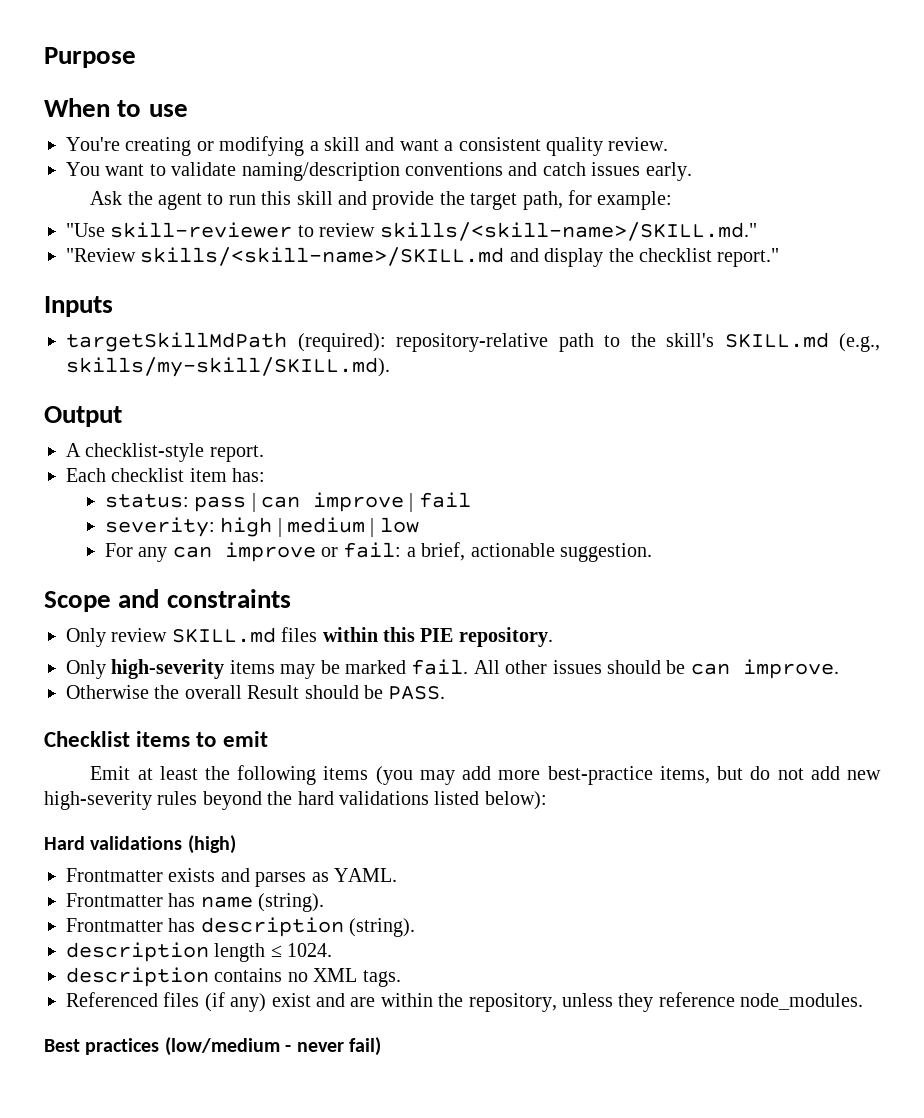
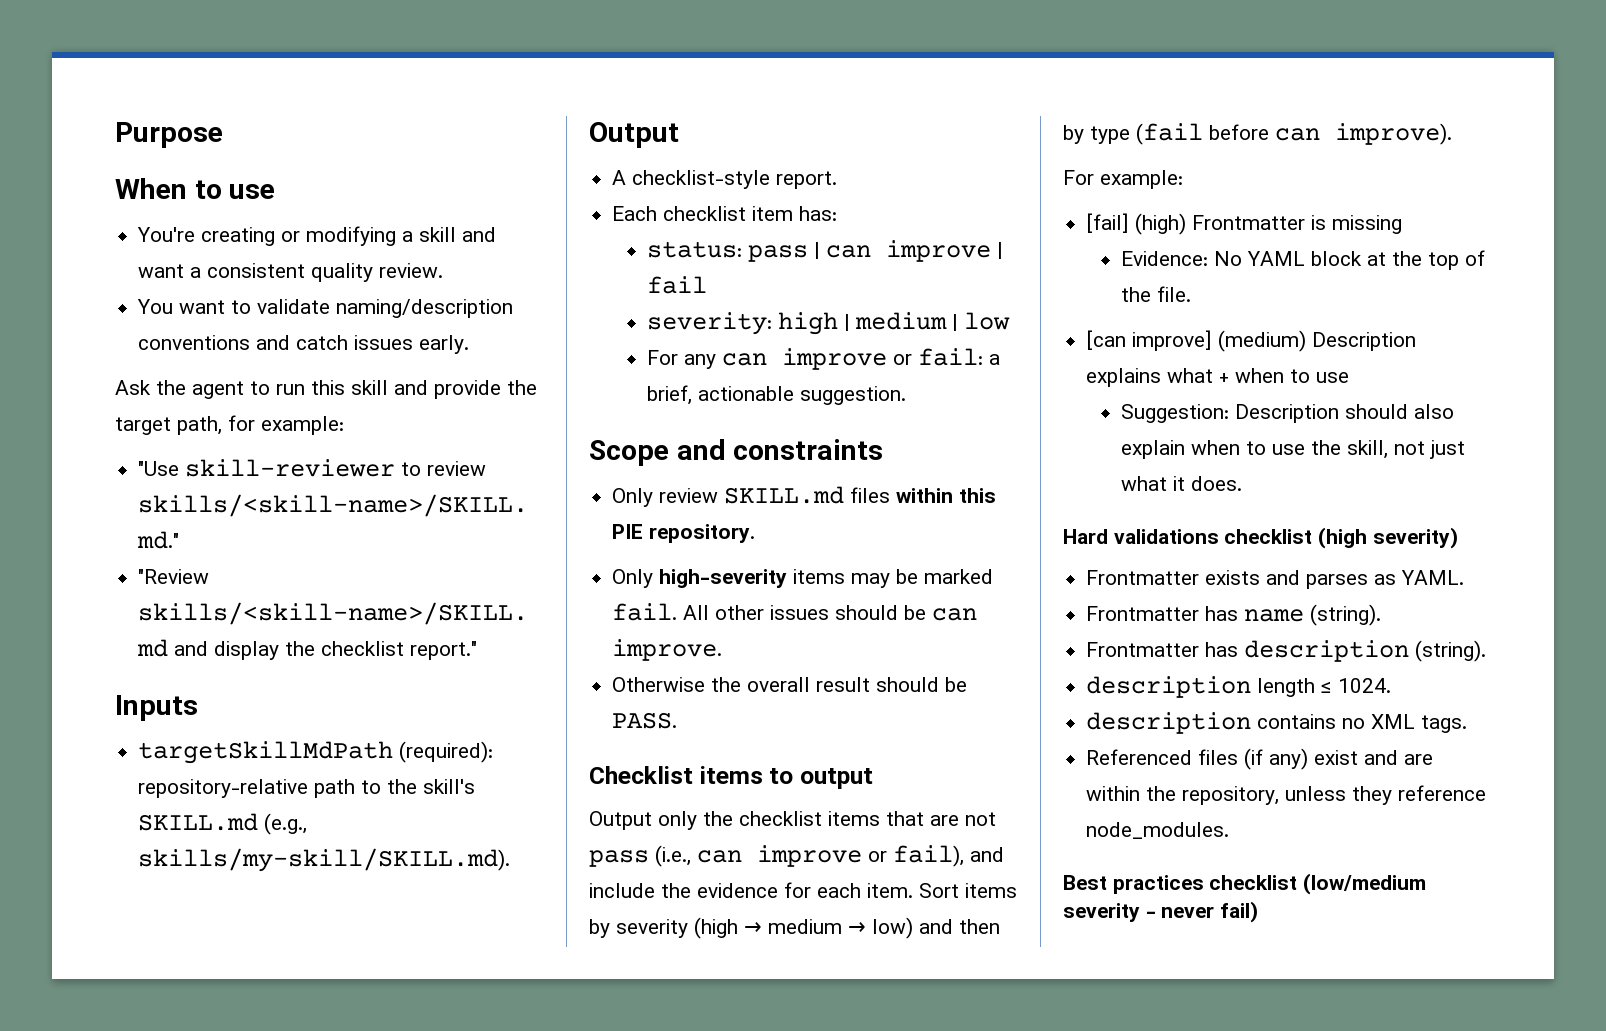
[247,685,300,699] Result -> [816,677,871,692] result
[222,731,268,747] [90,765,881,785] [44,791,547,810] emit // Emit at least the following items (you may add more best-practice items, but do not add new high-severity rules beyond the hard validations listed below): -> [799,768,873,789] [589,811,996,830] [589,845,1004,867] [589,882,1017,898] [589,917,1000,939] [1063,123,1452,145] [1063,170,1183,189] [1086,213,1403,235] [1120,250,1485,270] [1120,286,1191,302] [1086,330,1417,352] [1086,368,1350,387] [1120,404,1454,423] [1120,440,1465,459] [1120,476,1242,491] output // Output only the checklist items that are not pass (i.e., can improve or fail), and include the evidence for each item. Sort items by severity (high → medium → low) and then by type (fail before can improve). // For example: // [fail] (high) Frontmatter is missing // Evidence: No YAML block at the top of the file. // [can improve] (medium) Description explains what + when to use // Suggestion: Description should also explain when to use the skill, not just what it does.
[187,835,236,854] (high) -> [1224,527,1458,549] checklist (high severity)
[164,1037,280,1056] (low/medium -> [1209,873,1427,895] [1063,903,1140,922] checklist (low/medium severity

